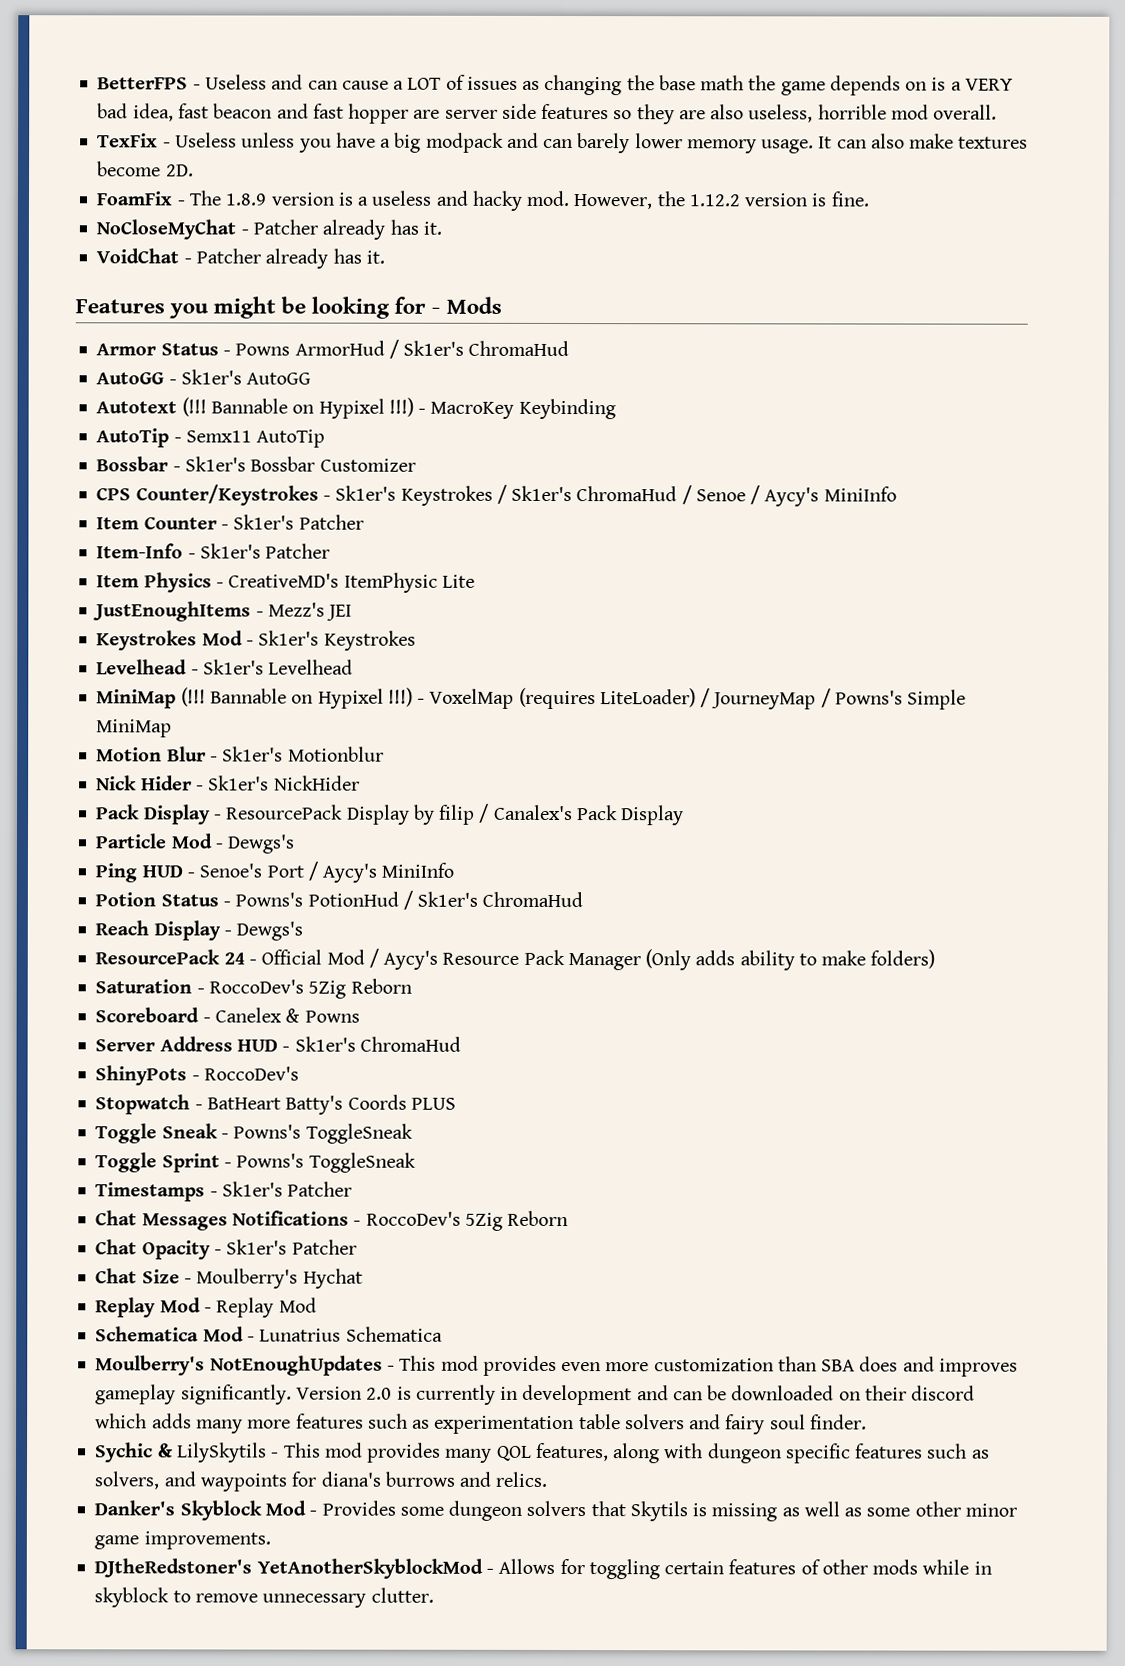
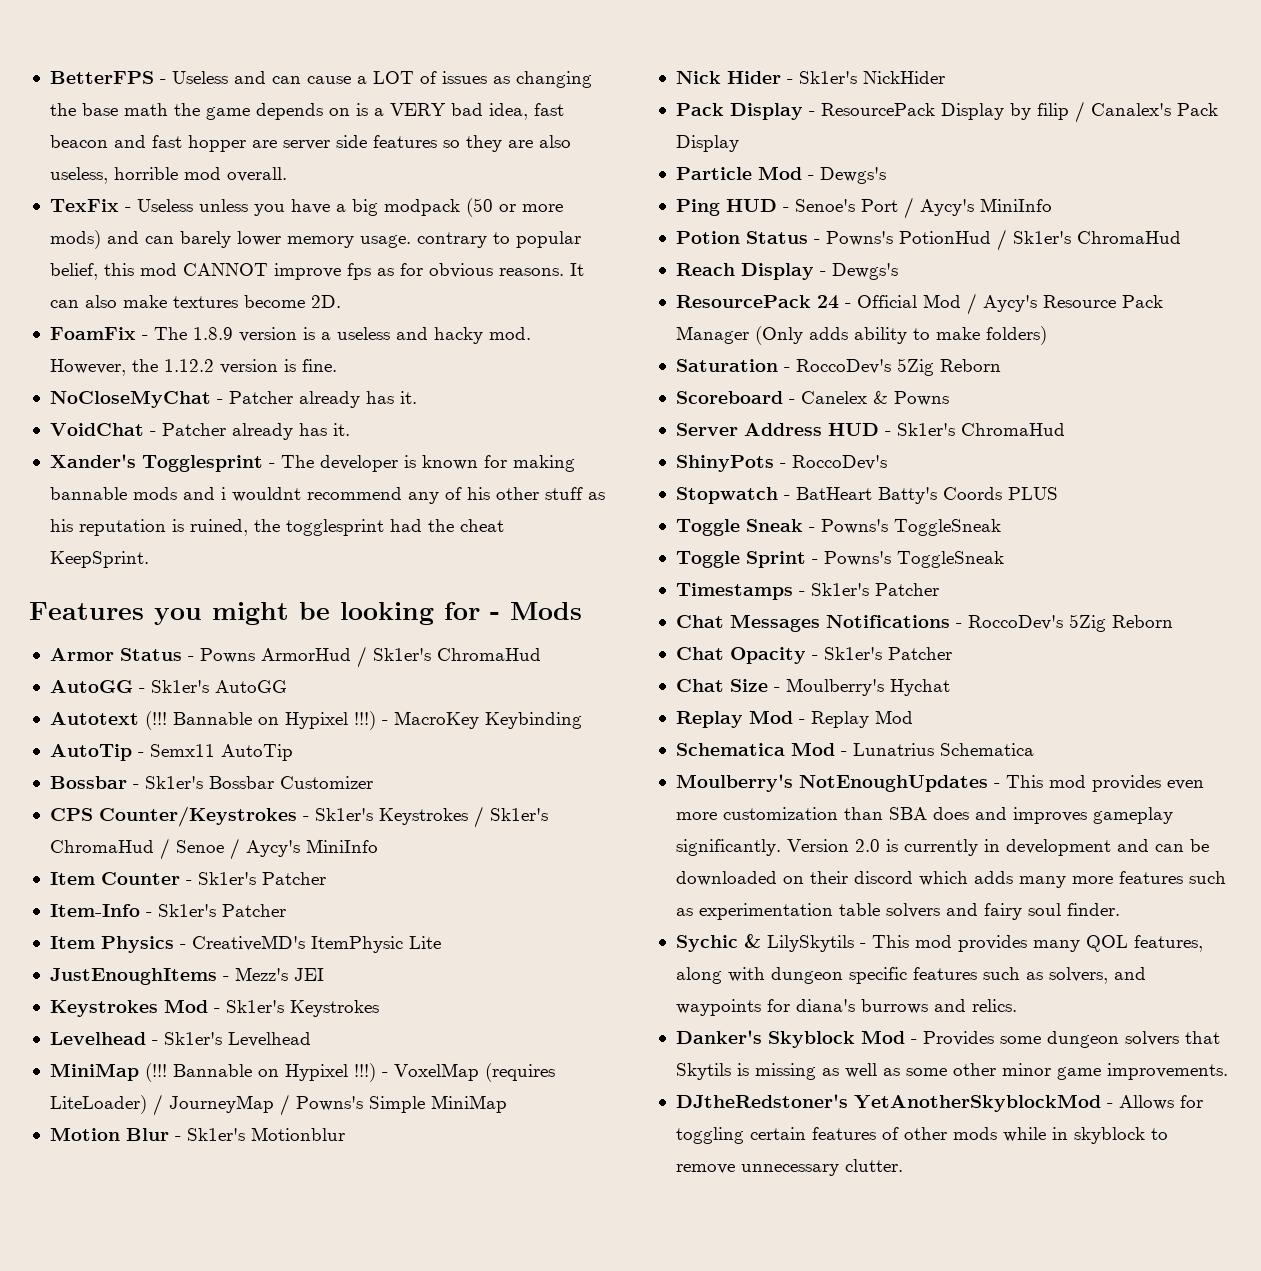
(504, 142) none -> [465,198,563,217] [49,230,101,249] (50 or more mods)
(815, 146) none -> [416,231,581,248] [49,263,564,280] contrary to popular belief, this mod CANNOT improve fps as for obvious reasons.
(385, 257) none -> [49,454,575,472] [49,487,605,504] [49,519,504,536] [49,551,149,568] // Xander's Togglesprint - The developer is known for making bannable mods and i wouldnt recommend any of his other stuff as his reputation is ruined, the togglesprint had the cheat KeepSprint.

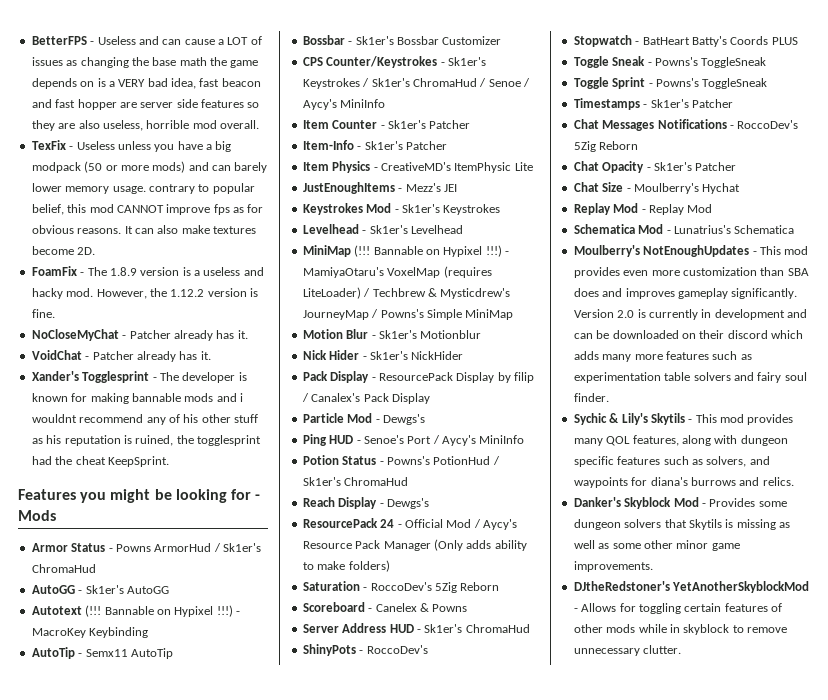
(388, 1074) none -> [302,267,384,278] MamiyaOtaru's
(163, 1105) none -> [372,288,511,299] Techbrew & Mysticdrew's
[852,743,934,756] Lunatrius -> [673,225,731,234] Lunatrius's
[766,935,854,952] LilySkytils -> [621,413,685,425] Lily's Skytils

